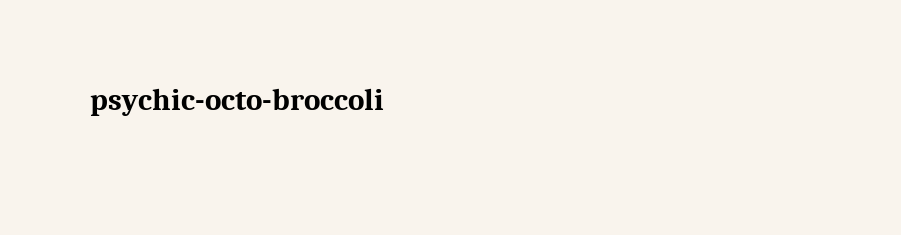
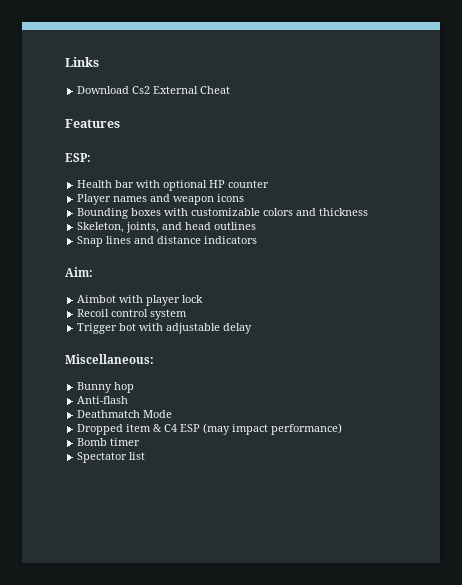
[90,88,384,116] psychic-octo-broccoli -> [65,57,99,67] [77,86,231,94] [65,119,120,128] [65,153,91,162] [77,180,270,191] [77,194,245,205] [77,208,369,219] [77,222,257,233] [77,236,258,247] [65,267,93,277] [77,295,204,306] [77,309,188,320] [77,323,253,334] [65,354,154,364] [77,382,135,393] [77,396,129,404] [77,410,173,418] [77,423,343,435] [77,438,141,446] [77,452,146,463] Links // Download Cs2 External Chеаt // Features // ESP: // Health bar with optional HP counter // Player names and weapon icons // Bounding boxes with customizable colors and thickness // Skeleton, joints, and head outlines // Snap lines and distance indicators // Aim: // Aimbot with player lock // Recoil control system // Trigger bot with adjustable delay // Miscellaneous: // Bunny hop // Anti-flash // Deathmatch Mode // Dropped item & C4 ESP (may impact performance) // Bomb timer // Spectator list

